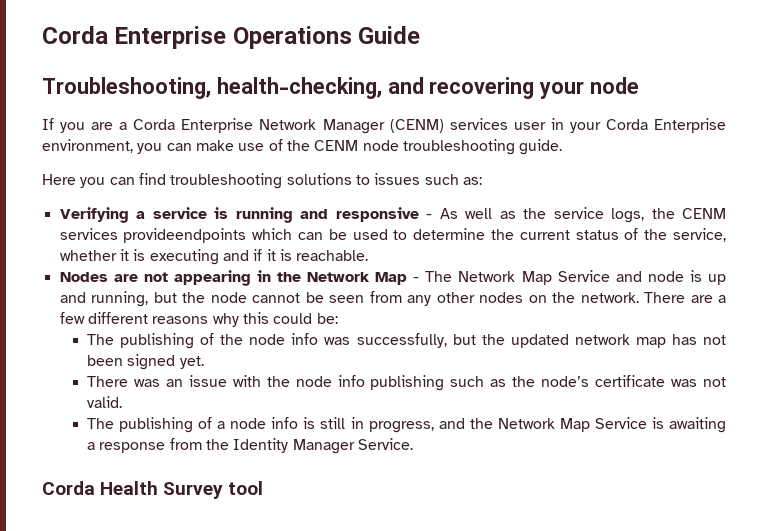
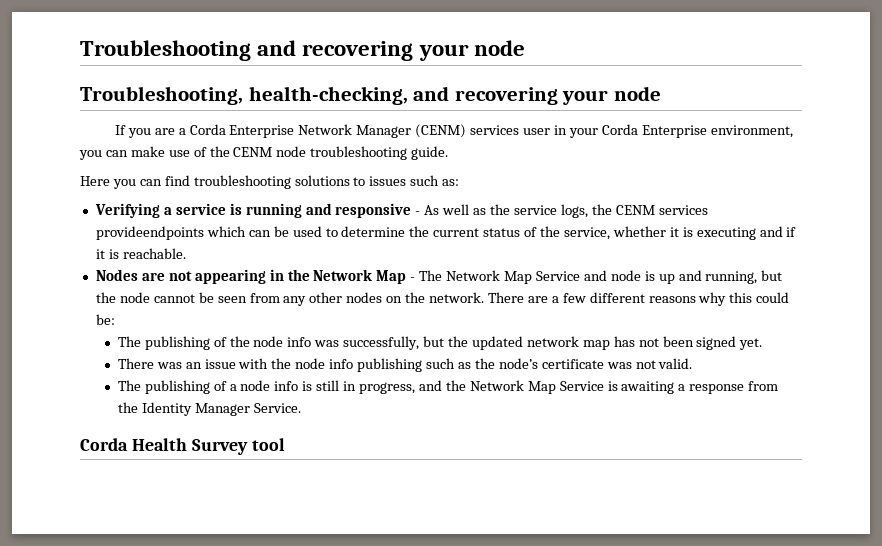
[42,26,421,49] Corda Enterprise Operations Guide -> [80,40,525,61] Troubleshooting and recovering your node

